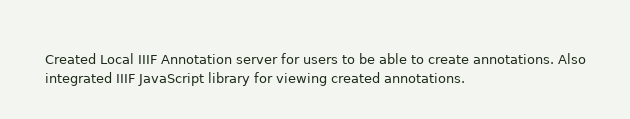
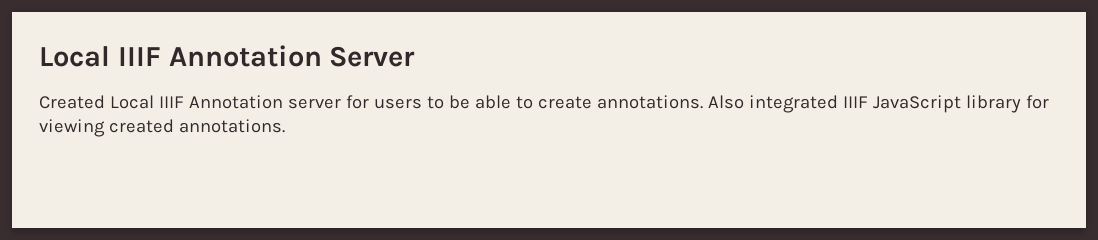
(45, 58) none -> [39,45,416,67] Local IIIF Annotation Server //

